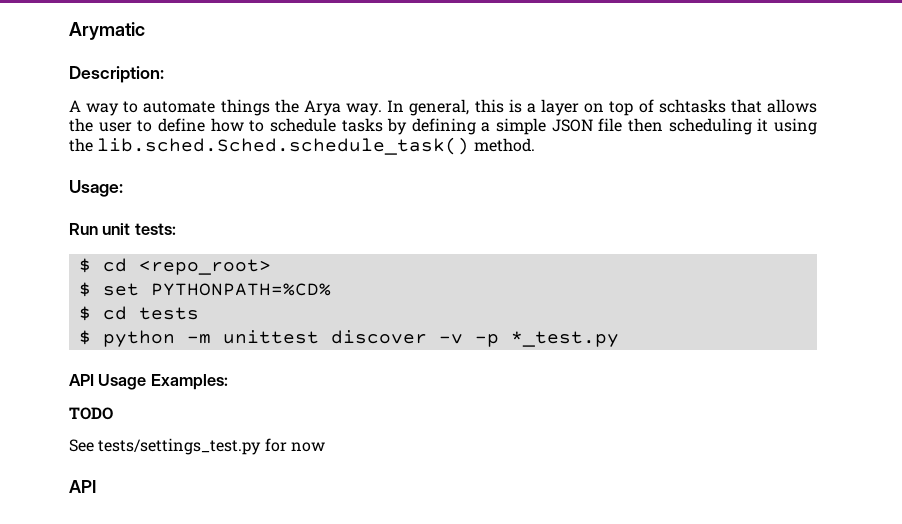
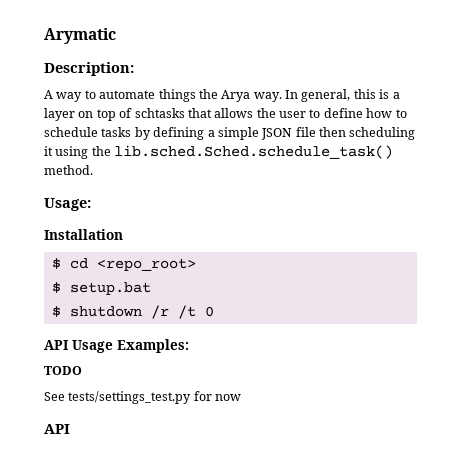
[69,223,176,235] Run unit tests: -> [44,229,123,240] Installation
[102,283,331,296] [78,306,199,321] [78,330,619,347] set PYTHONPATH=%CD% // $ cd tests // $ python -m unittest discover -v -p *_test.py -> [69,282,151,295] [51,305,214,319] setup.bat // $ shutdown /r /t 0

